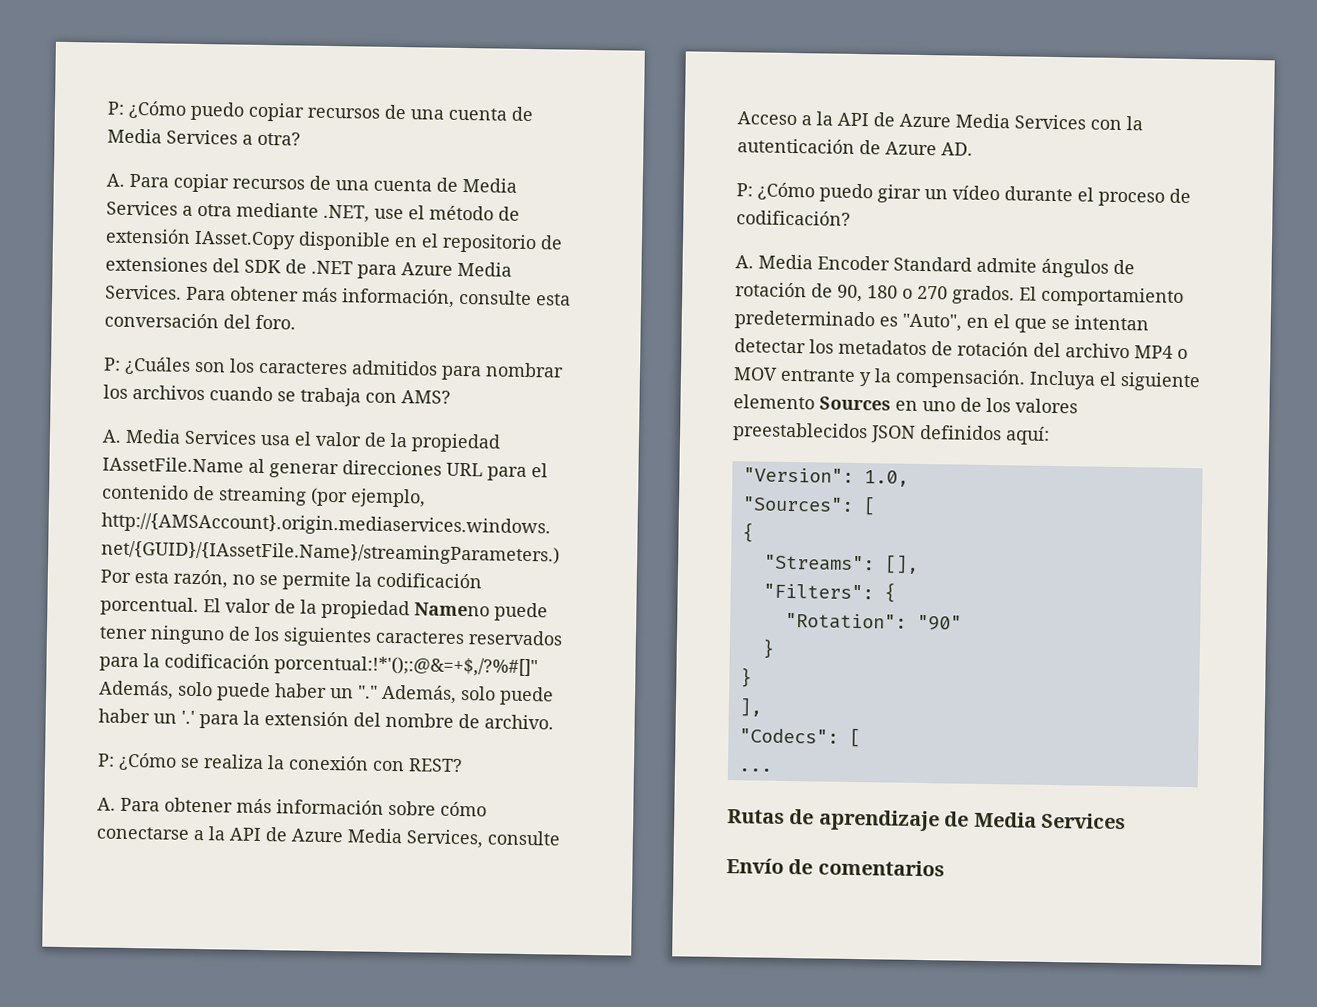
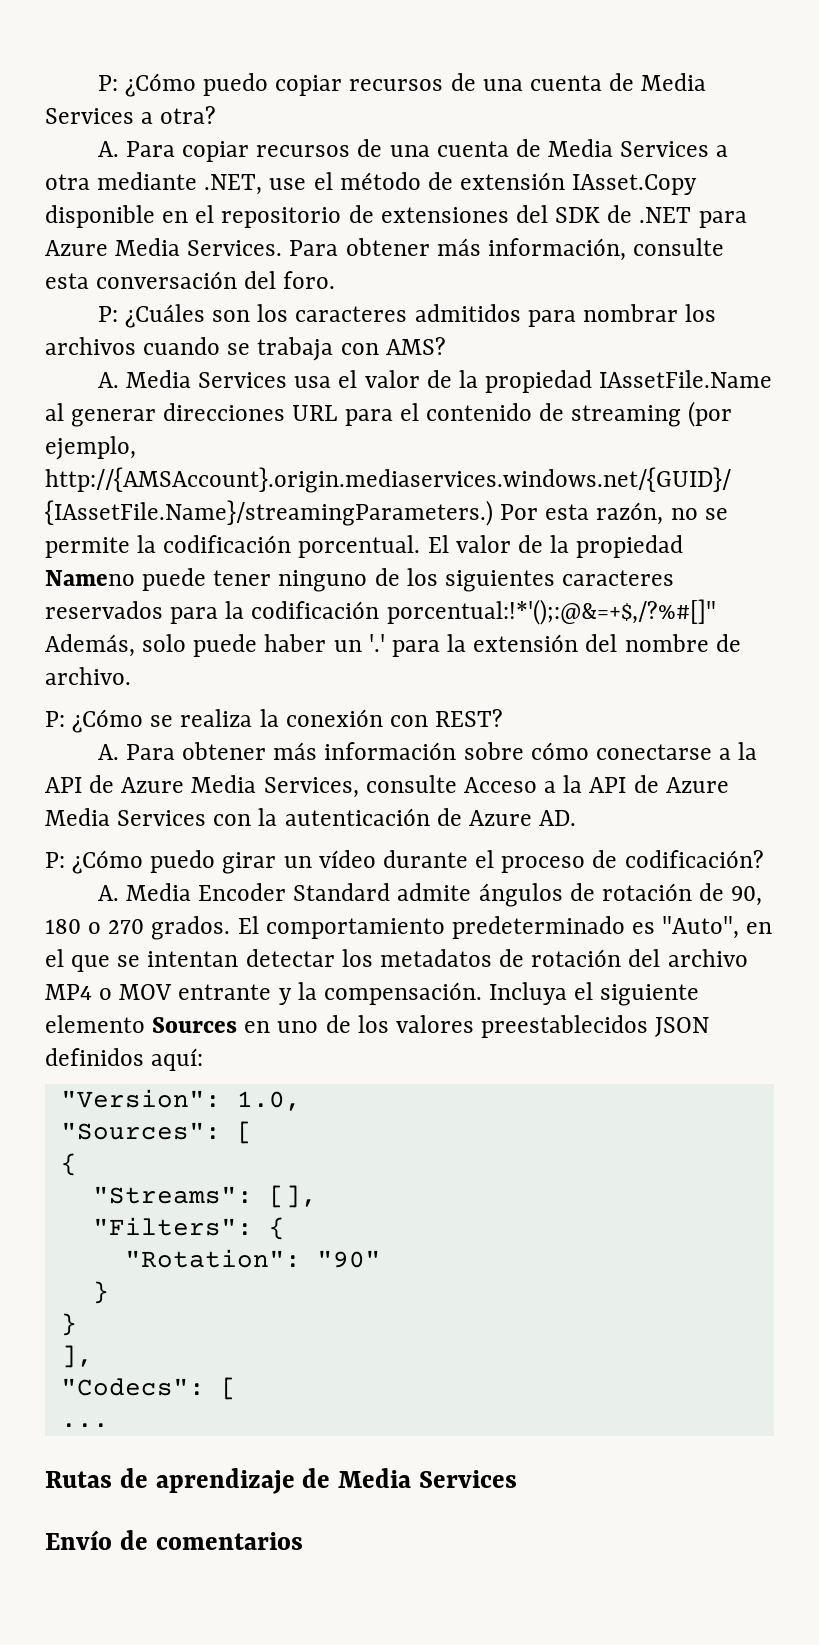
[358,684,554,706] [98,708,177,724] "." Además, solo puede haber un -> (362, 646) none

